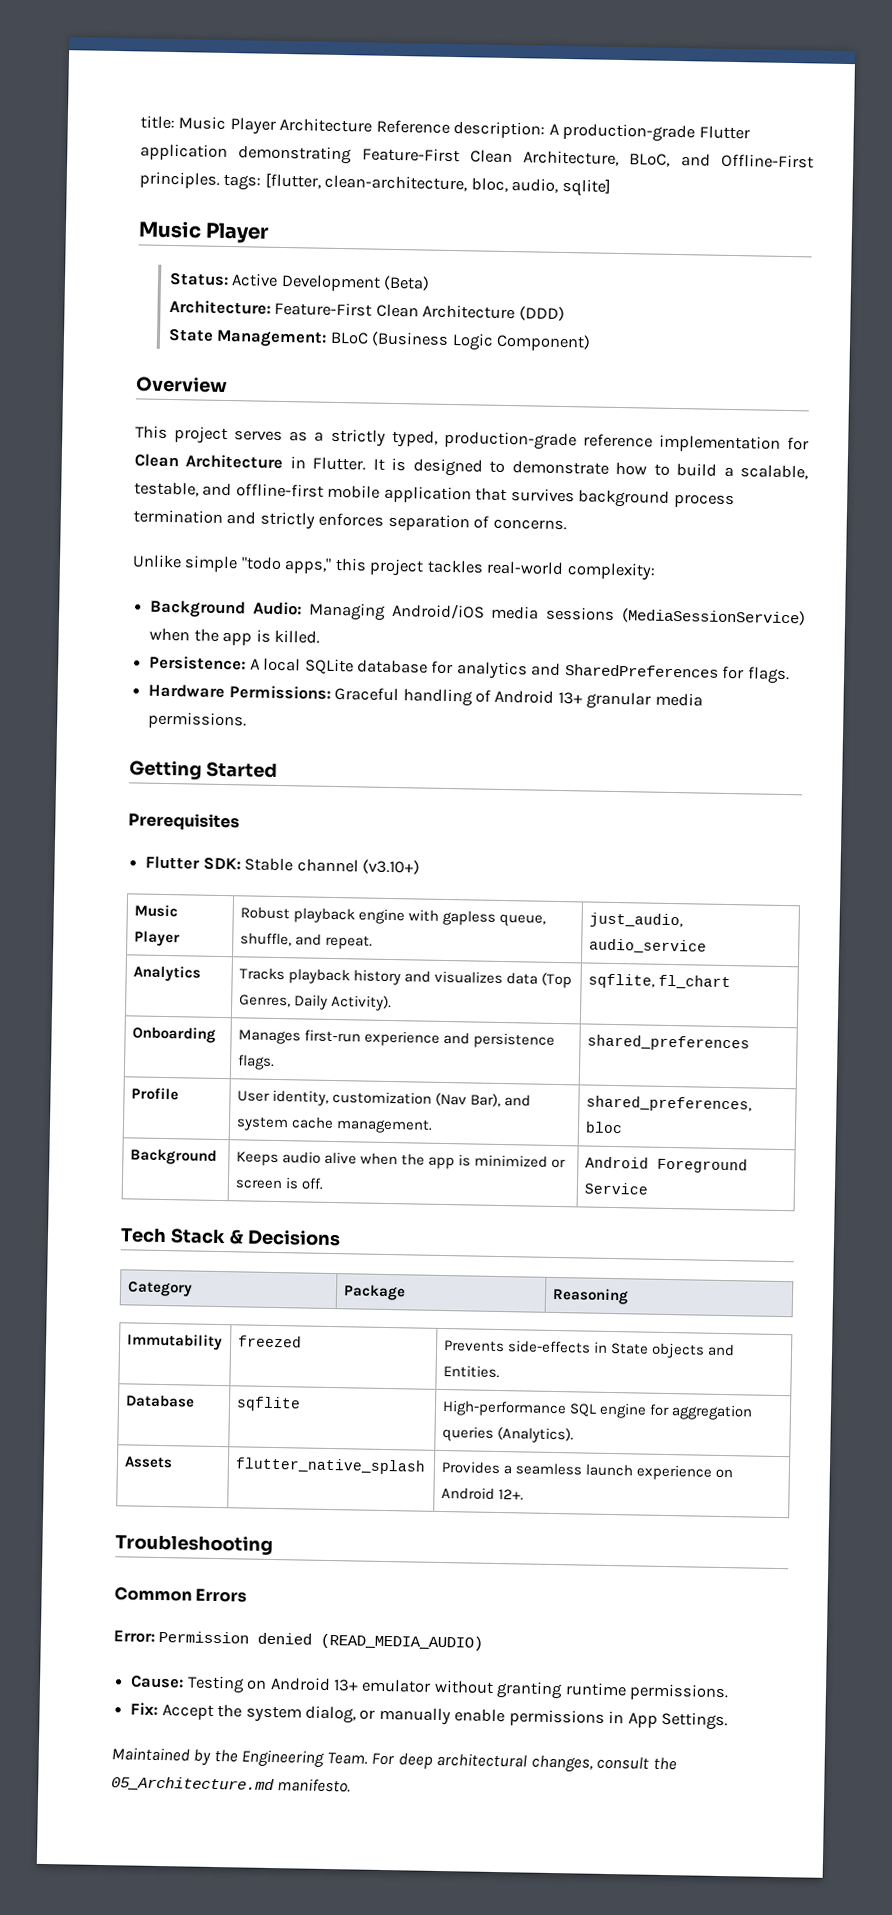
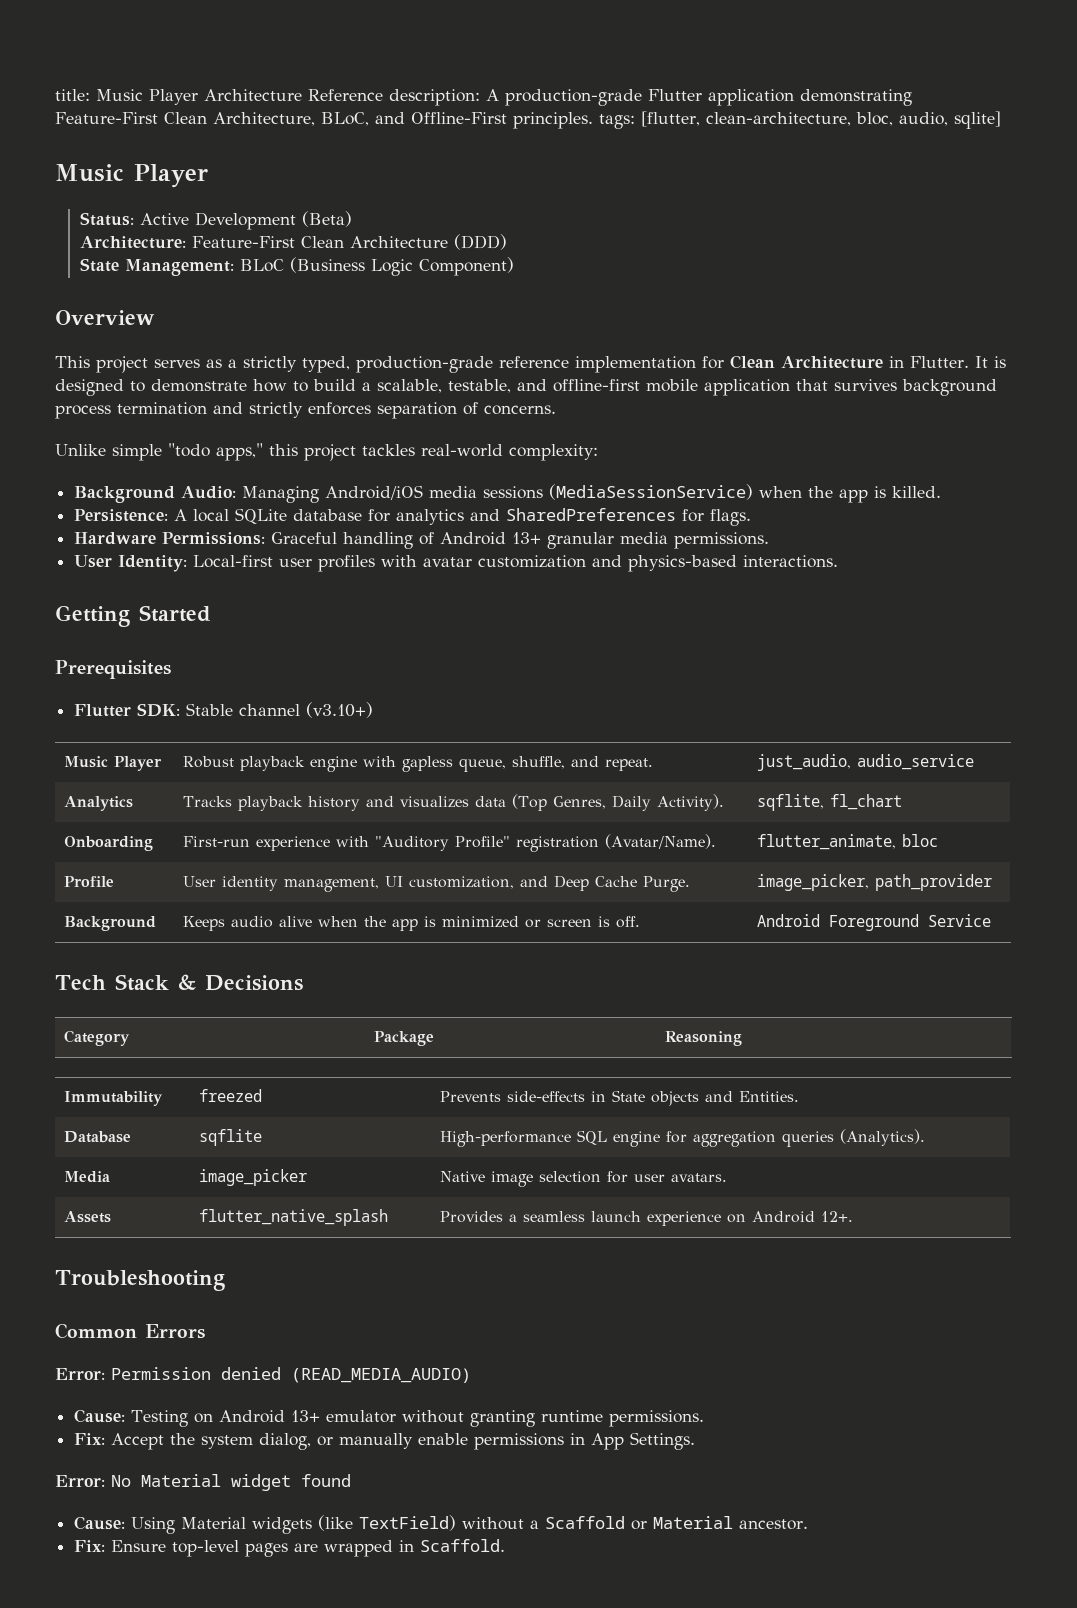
(248, 720) none -> [74,555,839,572] // User Identity: Local-first user profiles with avatar customization and physics-based interactions.
[237,1029,556,1049] [236,1054,275,1070] [586,1034,750,1052] [130,1087,179,1101] [236,1089,532,1108] [235,1116,433,1134] [585,1095,752,1113] [584,1121,623,1134] Manages first-run experience and persistence flags. | shared_preferences // Profile | User identity, customization (Nav Bar), and system cache management. | shared_preferences, bloc -> [183,834,717,852] [757,834,939,850] [64,876,115,887] [183,875,691,892] [757,874,993,891] First-run experience with "Auditory Profile" registration (Avatar/Name). | flutter_animate, bloc // Profile | User identity management, UI customization, and Deep Cache Purge. | image_picker, path_provider
(574, 1435) none -> [64,1171,111,1183] [199,1169,308,1186] [440,1171,728,1187] // Media | image_picker | Native image selection for user avatars.
[111,1747,677,1773] [111,1776,352,1793] Maintained by the Engineering Team. For deep architectural changes, consult the 05_Architecture.md manifesto. -> [55,1474,351,1491] [74,1515,809,1534] [74,1539,506,1557] Error: No Material widget found // Cause: Using Material widgets (like TextField) without a Scaffold or Material ancestor. // Fix: Ensure top-level pages are wrapped in Scaffold.

